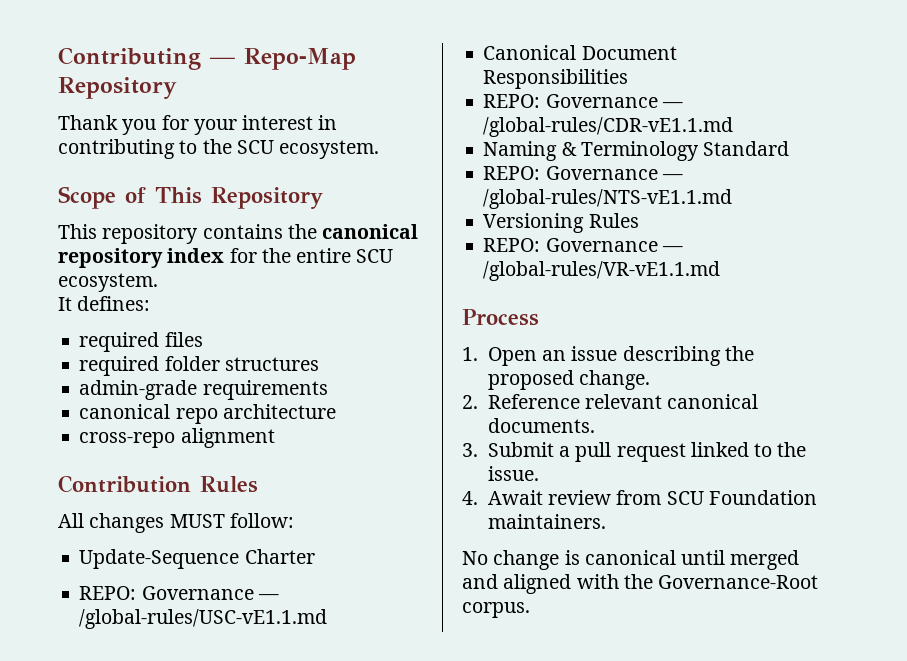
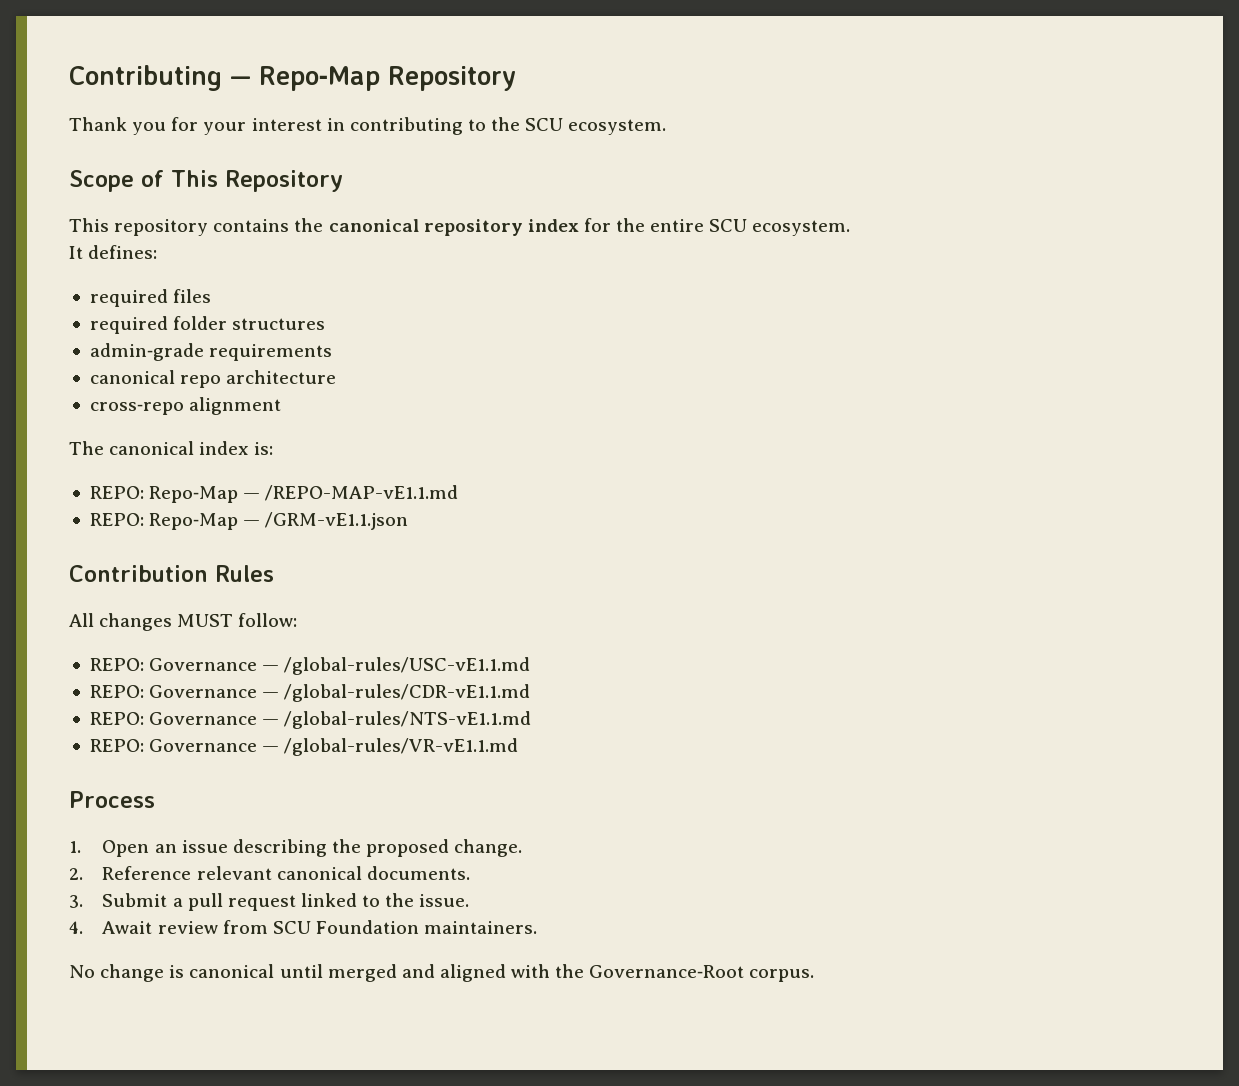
(275, 438) none -> [69,441,274,455] [89,485,459,503] [89,512,409,530] // The canonical index is: // REPO: Repo‑Map — /REPO-MAP-vE1.1.md // REPO: Repo‑Map — /GRM-vE1.1.json
[79,549,315,569] // Update‑Sequence Charter -> (298, 620) none
[483,45,677,60] [483,69,629,89] // Canonical Document Responsibilities -> (531, 666) none
[483,141,790,161] // Naming & Terminology Standard -> (531, 693) none
[483,213,639,233] // Versioning Rules -> (532, 720) none

